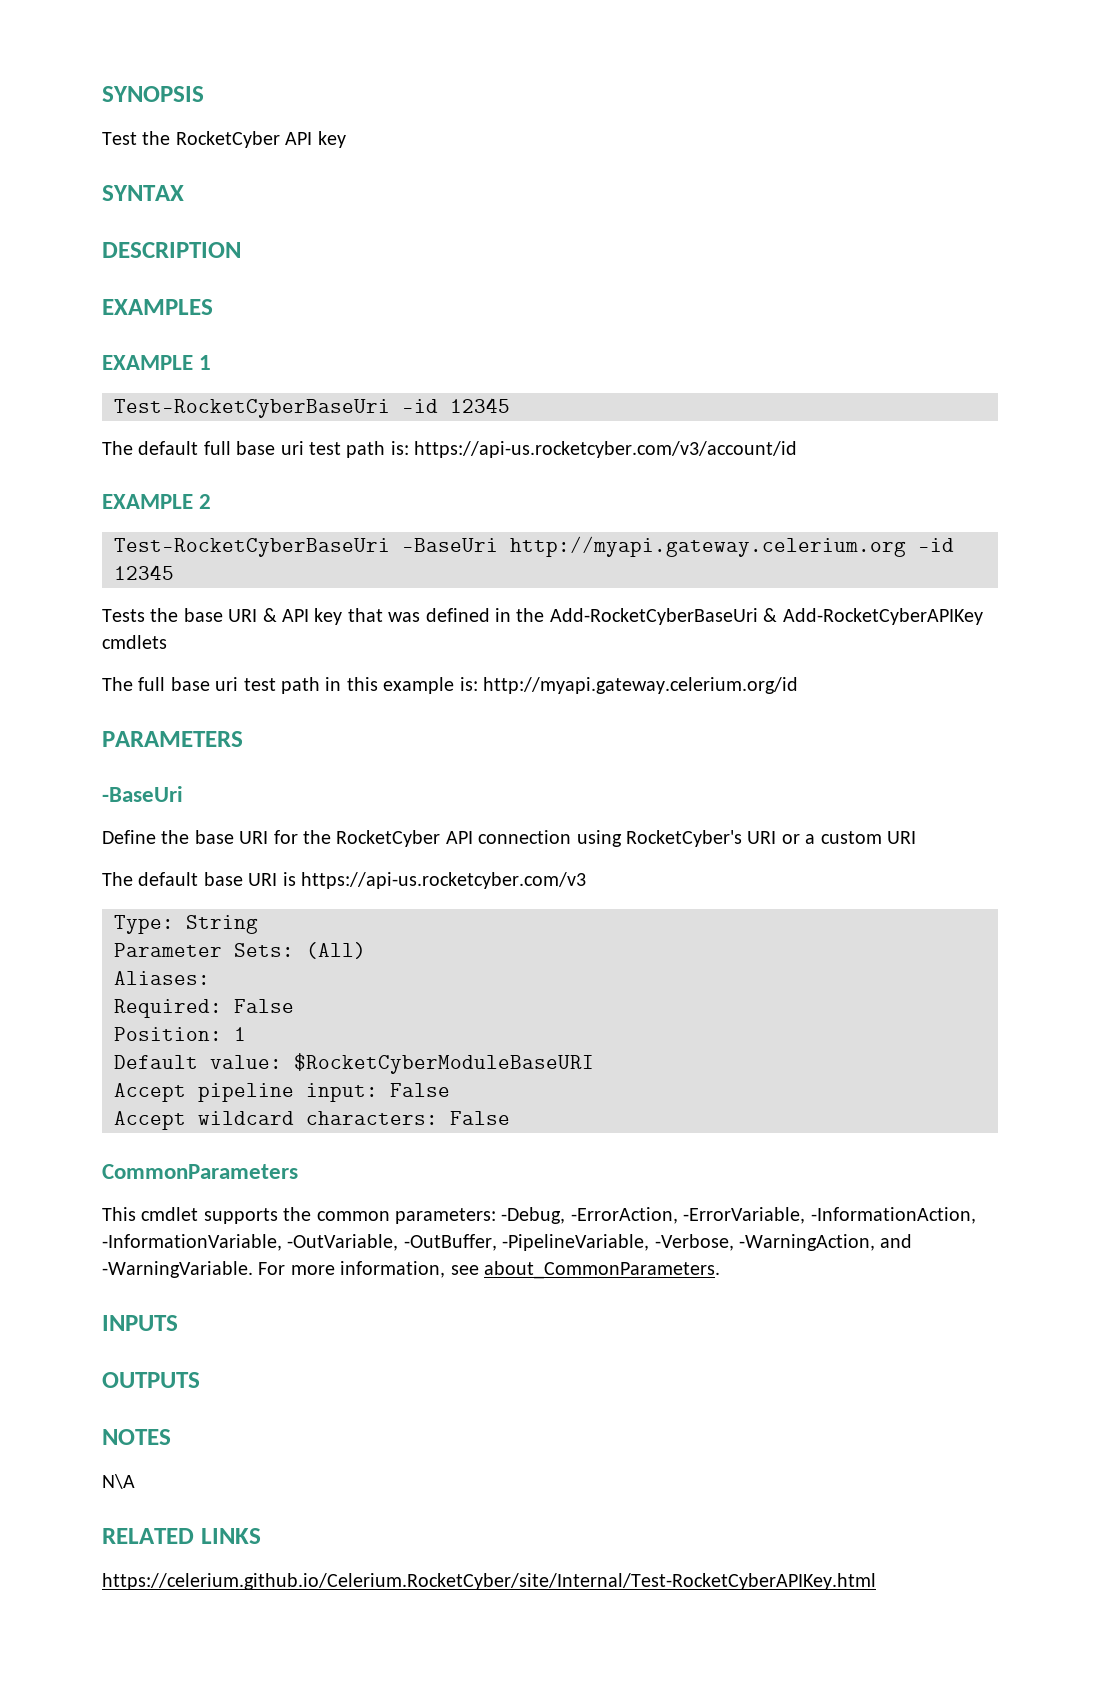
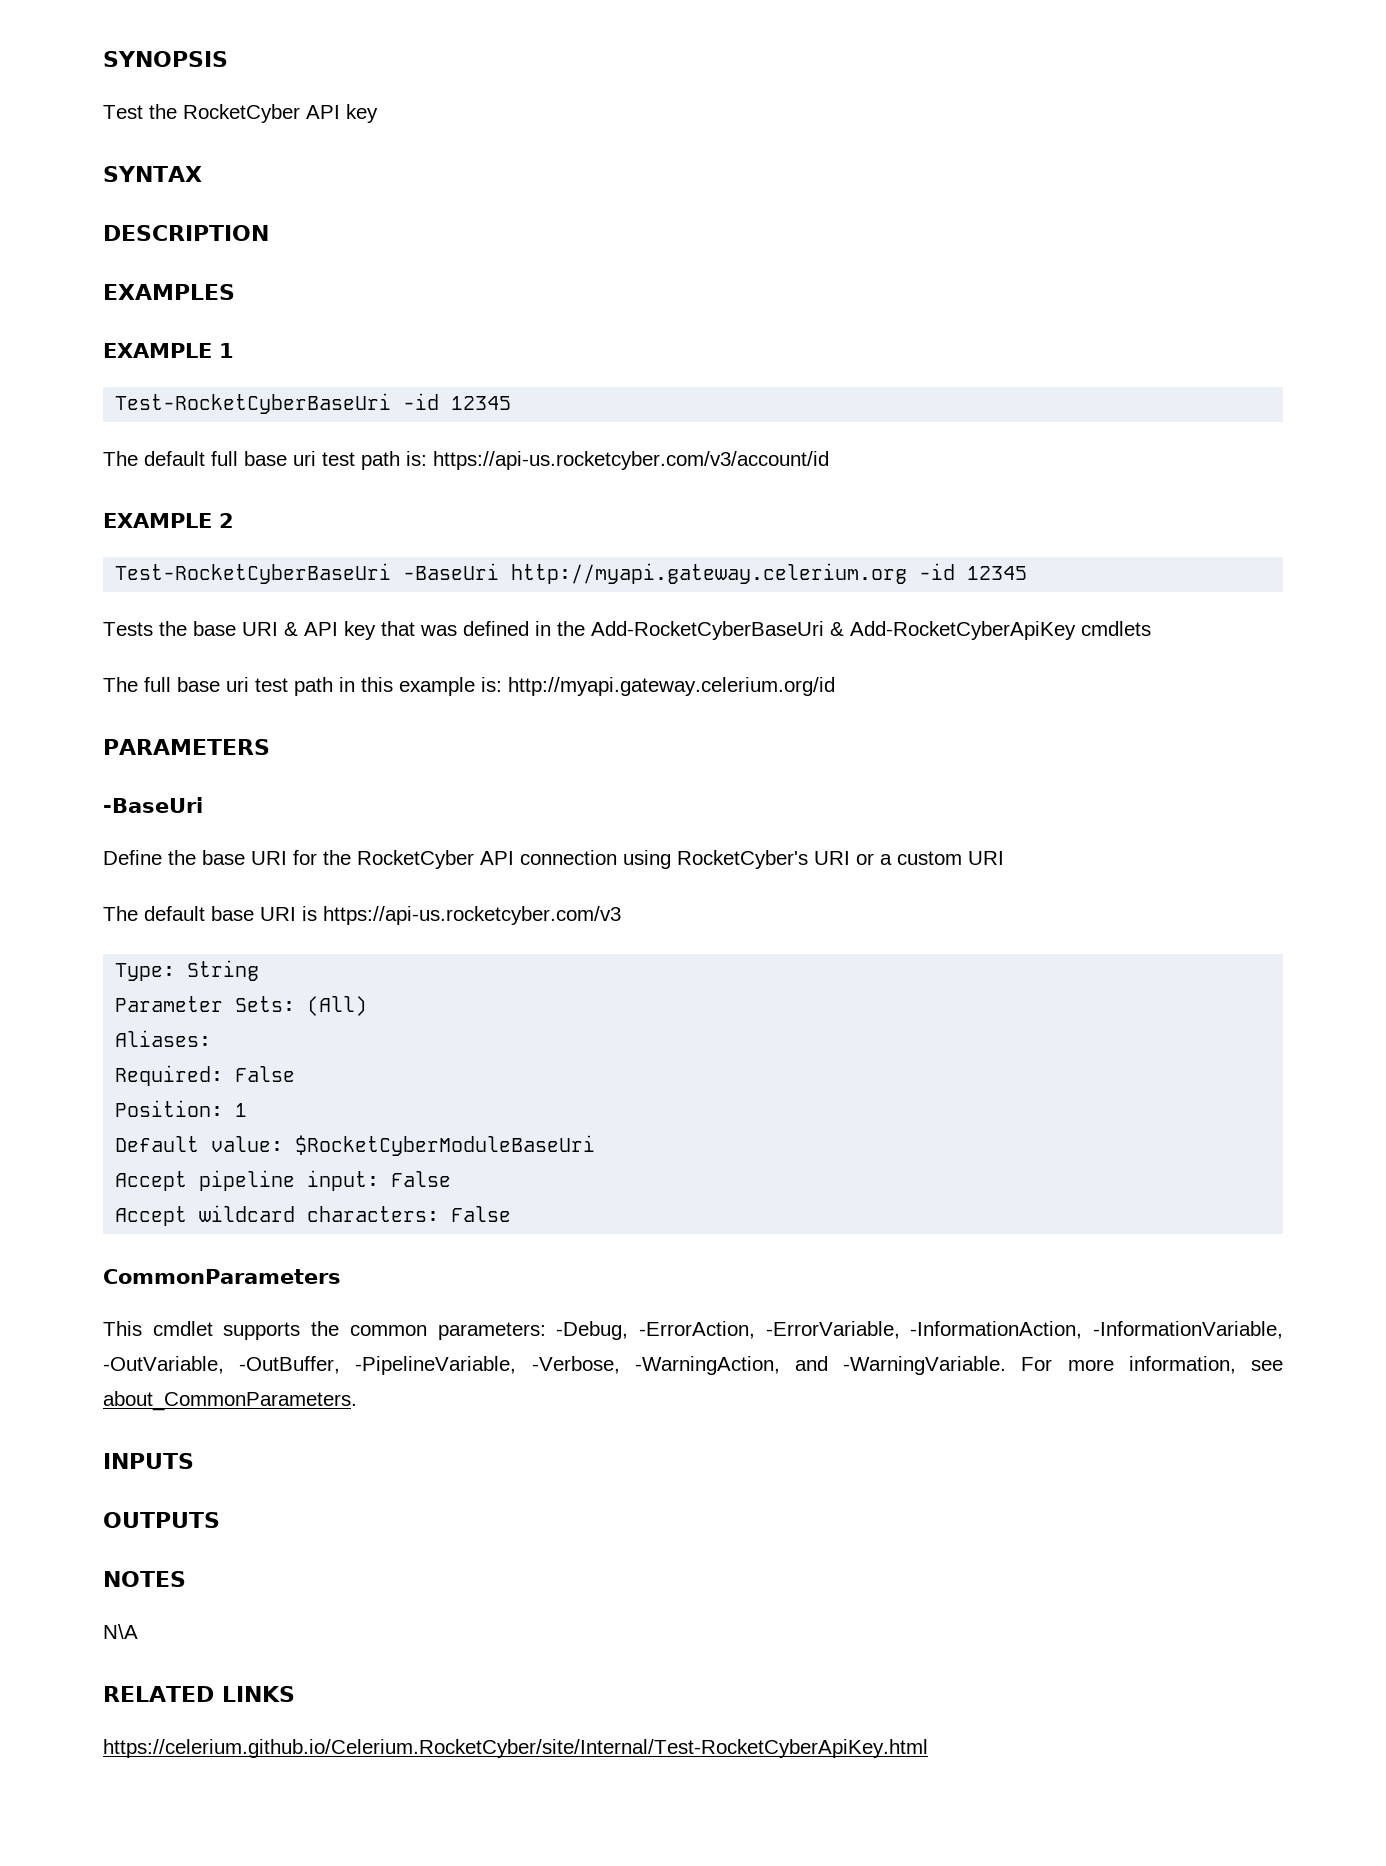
[782,608,983,625] Add-RocketCyberAPIKey -> [850,621,1076,640] Add-RocketCyberApiKey
[294,1053,594,1074] $RocketCyberModuleBaseURI -> [295,1135,596,1156] $RocketCyberModuleBaseUri
[102,1573,876,1590] https://celerium.github.io/Celerium.RocketCyber/site/Internal/Test-RocketCyberAPIKey.html -> [103,1739,928,1758] https://celerium.github.io/Celerium.RocketCyber/site/Internal/Test-RocketCyberApiKey.html

